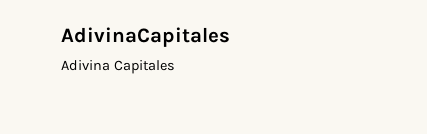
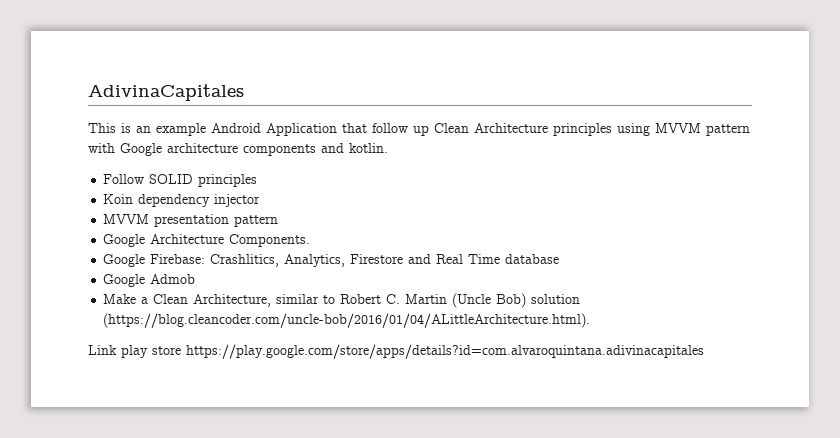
[61,60,175,74] Adivina Capitales -> [88,123,750,136] [88,143,388,156] [103,174,258,187] [103,194,261,207] [103,214,279,227] [103,234,311,247] [103,254,560,267] [103,274,196,287] [103,293,581,308] [103,313,591,328] [88,344,704,359] This is an example Android Application that follow up Clean Architecture principles using MVVM pattern with Google architecture components and kotlin. // Follow SOLID principles // Koin dependency injector // MVVM presentation pattern // Google Architecture Components. // Google Firebase: Crashlitics, Analytics, Firestore and Real Time database // Google Admob // Make a Clean Architecture, similar to Robert C. Martin (Uncle Bob) solution (https://blog.cleancoder.com/uncle-bob/2016/01/04/ALittleArchitecture.html). // Link play store https://play.google.com/store/apps/details?id=com.alvaroquintana.adivinacapitales

